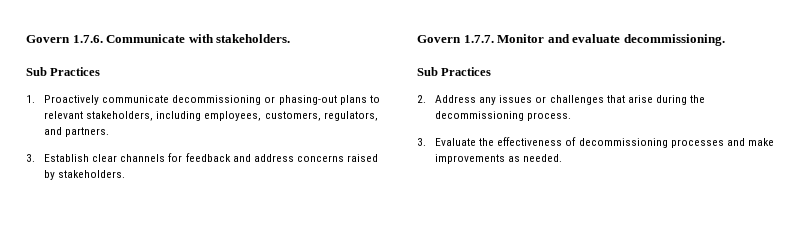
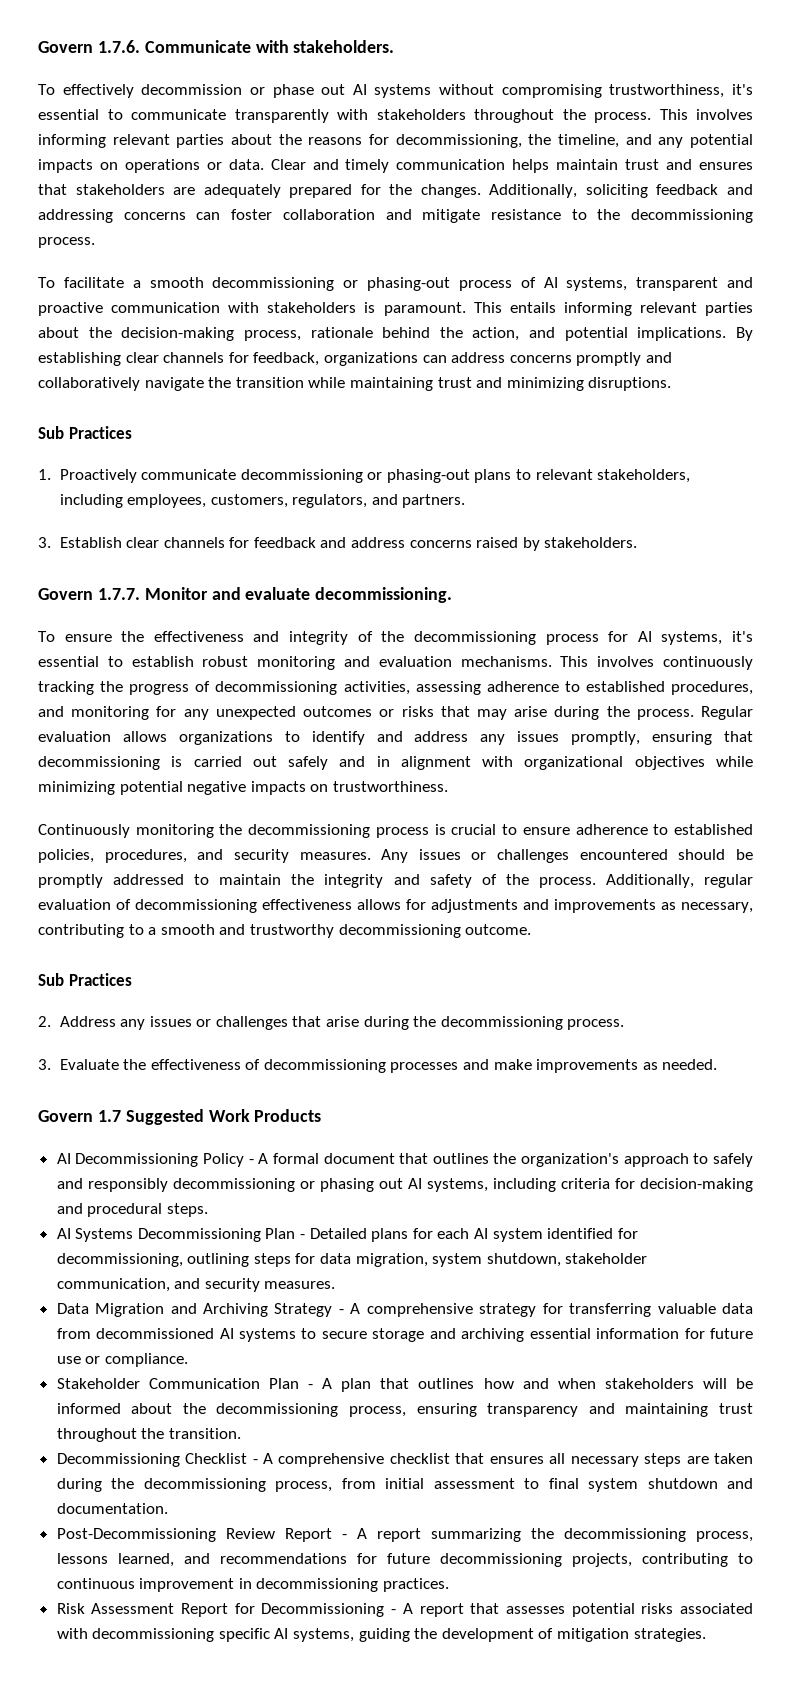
(291, 38) none -> [38,84,753,98] [38,109,753,123] [38,134,753,148] [38,159,753,173] [38,184,753,198] [38,209,753,223] [38,237,95,248] [38,277,753,291] [38,302,754,316] [38,327,753,341] [38,352,672,366] [38,377,672,391] // To effectively decommission or phase out AI systems without compromising trustworthiness, it's essential to communicate transparently with stakeholders throughout the process. This involves informing relevant parties about the reasons for decommissioning, the timeline, and any potential impacts on operations or data. Clear and timely communication helps maintain trust and ensures that stakeholders are adequately prepared for the changes. Additionally, soliciting feedback and addressing concerns can foster collaboration and mitigate resistance to the decommissioning process. // To facilitate a smooth decommissioning or phasing-out process of AI systems, transparent and proactive communication with stakeholders is paramount. This entails informing relevant parties about the decision-making process, rationale behind the action, and potential implications. By establishing clear channels for feedback, organizations can address concerns promptly and collaboratively navigate the transition while maintaining trust and minimizing disruptions.
(725, 40) none -> [38,631,753,645] [38,656,753,670] [38,681,754,695] [38,706,753,720] [38,731,754,745] [38,756,753,770] [38,781,448,795] [38,824,754,838] [38,849,753,863] [38,874,753,888] [38,899,753,913] [38,924,532,938] // To ensure the effectiveness and integrity of the decommissioning process for AI systems, it's essential to establish robust monitoring and evaluation mechanisms. This involves continuously tracking the progress of decommissioning activities, assessing adherence to established procedures, and monitoring for any unexpected outcomes or risks that may arise during the process. Regular evaluation allows organizations to identify and address any issues promptly, ensuring that decommissioning is carried out safely and in alignment with organizational objectives while minimizing potential negative impacts on trustworthiness. // Continuously monitoring the decommissioning process is crucial to ensure adherence to established policies, procedures, and security measures. Any issues or challenges encountered should be promptly addressed to maintain the integrity and safety of the process. Additionally, regular evaluation of decommissioning effectiveness allows for adjustments and improvements as necessary, contributing to a smooth and trustworthy decommissioning outcome.
(563, 158) none -> [38,1109,322,1125] [56,1153,753,1167] [56,1178,753,1192] [56,1203,208,1217] [56,1228,638,1242] [56,1253,648,1267] [56,1278,336,1292] [56,1303,753,1317] [56,1328,753,1342] [56,1353,188,1367] [56,1378,753,1392] [56,1403,753,1417] [56,1428,241,1442] [56,1453,753,1467] [56,1478,754,1492] [56,1503,168,1514] [56,1528,753,1542] [56,1553,753,1567] [56,1578,450,1592] [56,1603,753,1617] [56,1628,706,1642] // Govern 1.7 Suggested Work Products // AI Decommissioning Policy - A formal document that outlines the organization's approach to safely and responsibly decommissioning or phasing out AI systems, including criteria for decision-making and procedural steps. // AI Systems Decommissioning Plan - Detailed plans for each AI system identified for decommissioning, outlining steps for data migration, system shutdown, stakeholder communication, and security measures. // Data Migration and Archiving Strategy - A comprehensive strategy for transferring valuable data from decommissioned AI systems to secure storage and archiving essential information for future use or compliance. // Stakeholder Communication Plan - A plan that outlines how and when stakeholders will be informed about the decommissioning process, ensuring transparency and maintaining trust throughout the transition. // Decommissioning Checklist - A comprehensive checklist that ensures all necessary steps are taken during the decommissioning process, from initial assessment to final system shutdown and documentation. // Post-Decommissioning Review Report - A report summarizing the decommissioning process, lessons learned, and recommendations for future decommissioning projects, contributing to continuous improvement in decommissioning practices. // Risk Assessment Report for Decommissioning - A report that assesses potential risks associated with decommissioning specific AI systems, guiding the development of mitigation strategies.

